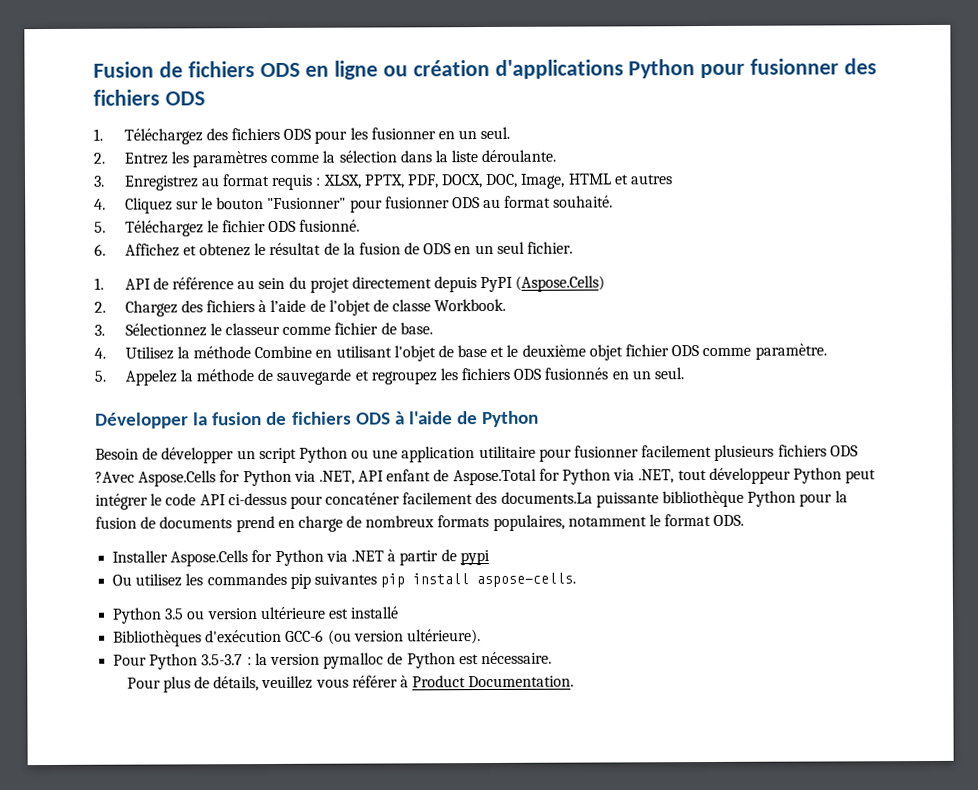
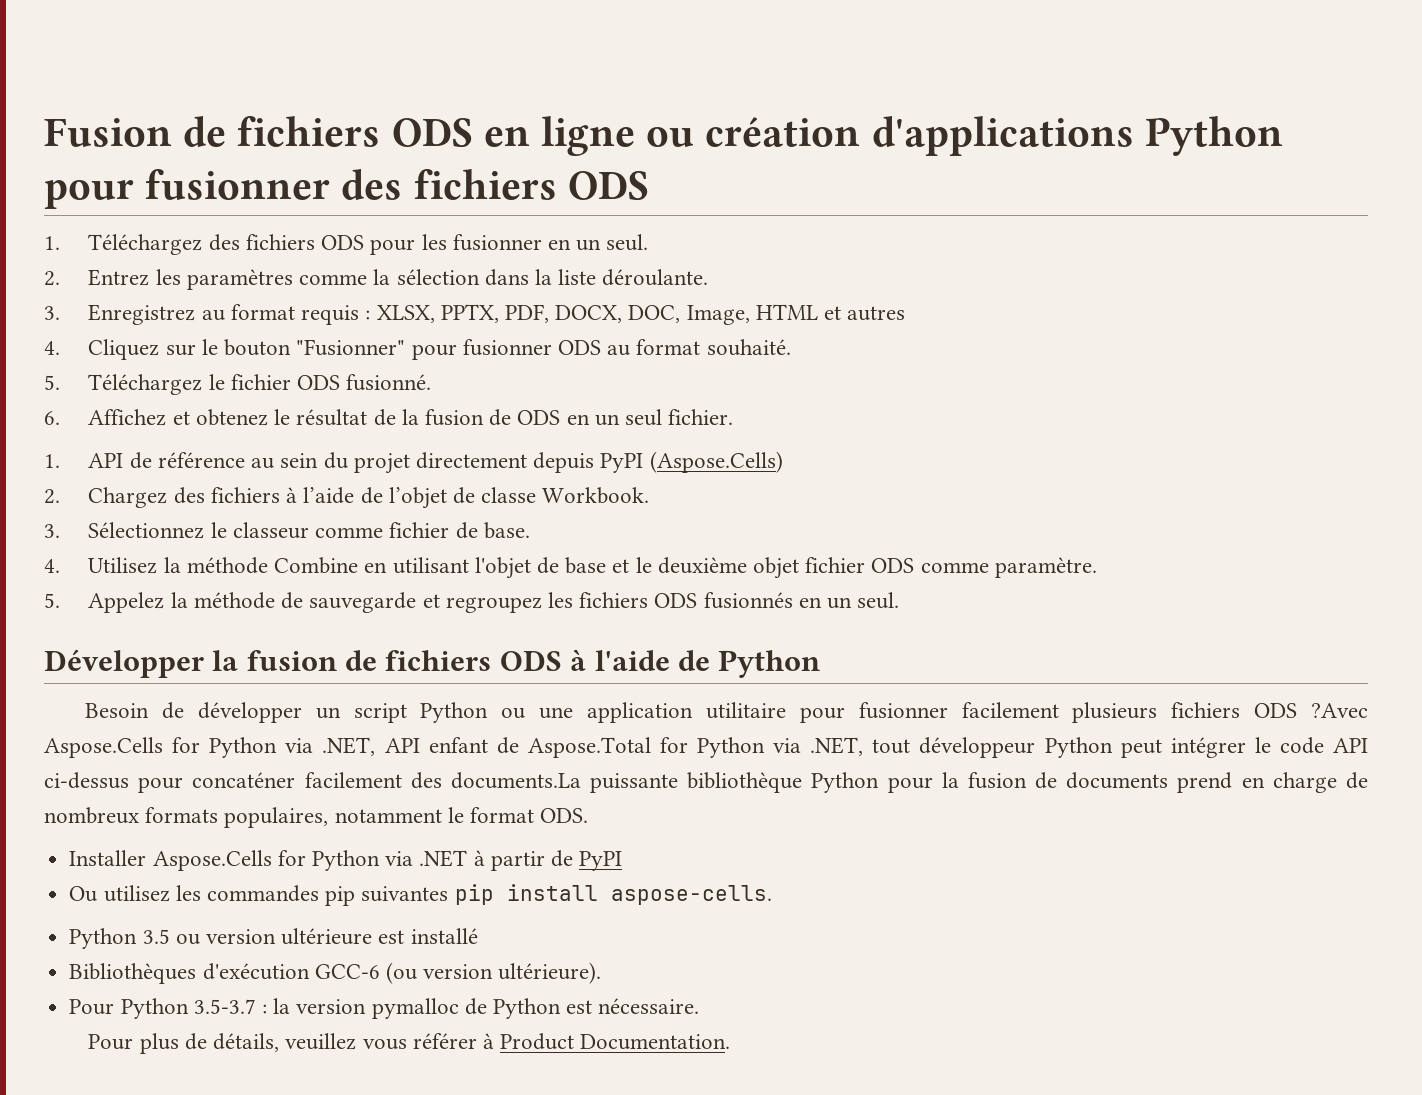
[459,549,490,566] pypi -> [579,851,623,871] PyPI

